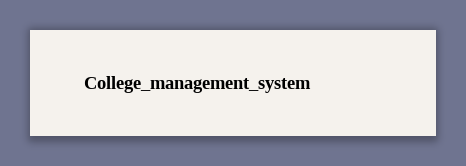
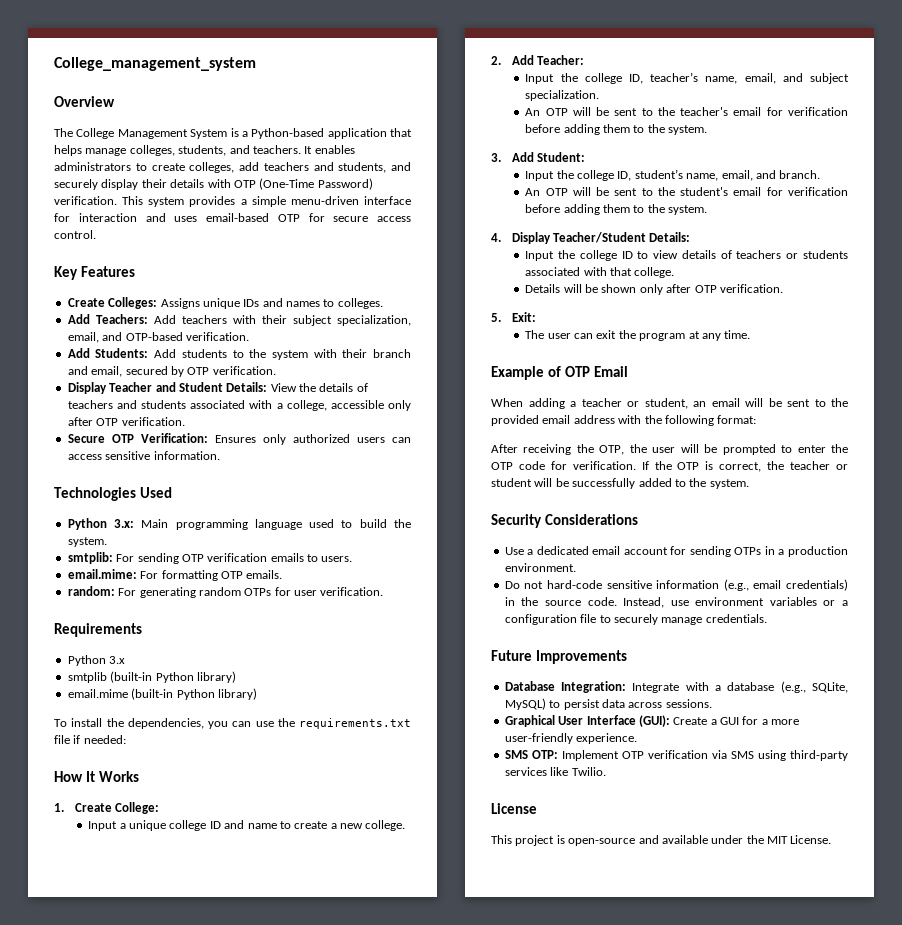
(311, 84) none -> [54,96,115,107] [54,128,412,139] [54,145,355,156] [54,162,411,173] [54,178,373,190] [54,196,411,207] [54,213,411,222] [54,230,96,239] [54,266,135,280] [67,297,383,309] [67,314,411,326] [67,332,249,343] [67,348,412,360] [67,366,276,377] [67,382,368,394] [67,400,411,411] [67,417,185,426] [67,433,411,445] [67,451,220,460] [54,487,172,501] [67,518,411,530] [67,537,107,547] [67,552,353,564] [67,569,283,581] [67,586,384,598] [54,623,142,637] [67,655,126,666] [67,671,236,683] [67,688,257,700] [54,718,411,729] [54,735,126,744] [54,771,139,782] [54,802,159,814] [88,820,406,831] [491,55,584,65] [525,72,849,84] [525,90,600,101] [525,107,848,116] [525,124,708,135] [491,152,585,162] [525,169,821,181] [525,187,848,196] [525,204,708,215] [491,232,691,244] [525,250,848,261] [525,267,675,278] [525,284,783,295] [491,312,536,322] [525,330,751,341] [491,366,628,380] [491,398,848,409] [491,415,757,426] [491,444,848,455] [491,461,848,472] [491,478,749,489] [491,514,638,528] [504,546,848,557] [504,563,576,572] [504,579,848,591] [504,597,848,608] [504,614,767,625] [491,650,627,664] [504,681,848,693] [504,698,712,710] [504,715,800,727] [504,733,638,744] [504,750,848,761] [504,767,606,776] [491,803,537,814] [491,835,832,846] // Overview // The College Management System is a Python-based application that helps manage colleges, students, and teachers. It enables administrators to create colleges, add teachers and students, and securely display their details with OTP (One-Time Password) verification. This system provides a simple menu-driven interface for interaction and uses email-based OTP for secure access control. // Key Features // Create Colleges: Assigns unique IDs and names to colleges. // Add Teachers: Add teachers with their subject specialization, email, and OTP-based verification. // Add Students: Add students to the system with their branch and email, secured by OTP verification. // Display Teacher and Student Details: View the details of teachers and students associated with a college, accessible only after OTP verification. // Secure OTP Verification: Ensures only authorized users can access sensitive information. // Technologies Used // Python 3.x: Main programming language used to build the system. // smtplib: For sending OTP verification emails to users. // email.mime: For formatting OTP emails. // random: For generating random OTPs for user verification. // Requirements // Python 3.x // smtplib (built-in Python library) // email.mime (built-in Python library) // To install the dependencies, you can use the requirements.txt file if needed: // How It Works // 1. Create College: // Input a unique college ID and name to create a new college. // 2. Add Teacher: // Input the college ID, teacher’s name, email, and subject specialization. // An OTP will be sent to the teacher's email for verification before adding them to the system. // 3. Add Student: // Input the college ID, student’s name, email, and branch. // An OTP will be sent to the student's email for verification before adding them to the system. // 4. Display Teacher/Student Details: // Input the college ID to view details of teachers or students associated with that college. // Details will be shown only after OTP verification. // 5. Exit: // The user can exit the program at any time. // Example of OTP Email // When adding a teacher or student, an email will be sent to the provided email address with the following format: // After receiving the OTP, the user will be prompted to enter the OTP code for verification. If the OTP is correct, the teacher or student will be successfully added to the system. // Security Considerations // Use a dedicated email account for sending OTPs in a production environment. // Do not hard-code sensitive information (e.g., email credentials) in the source code. Instead, use environment variables or a configuration file to securely manage credentials. // Future Improvements // Database Integration: Integrate with a database (e.g., SQLite, MySQL) to persist data across sessions. // Graphical User Interface (GUI): Create a GUI for a more user-friendly experience. // SMS OTP: Implement OTP verification via SMS using third-party services like Twilio. // License // This project is open-source and available under the MIT License.

